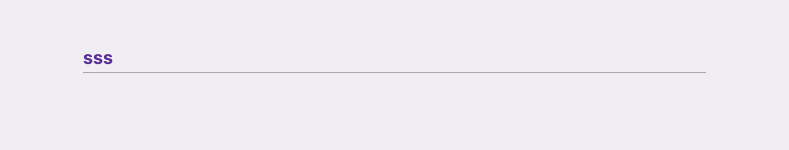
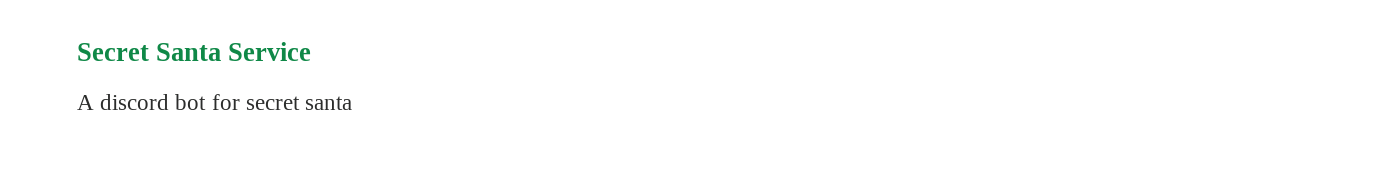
[83,54,113,65] sss -> [77,42,312,61] [77,94,353,110] Secret Santa Service // A discord bot for secret santa

